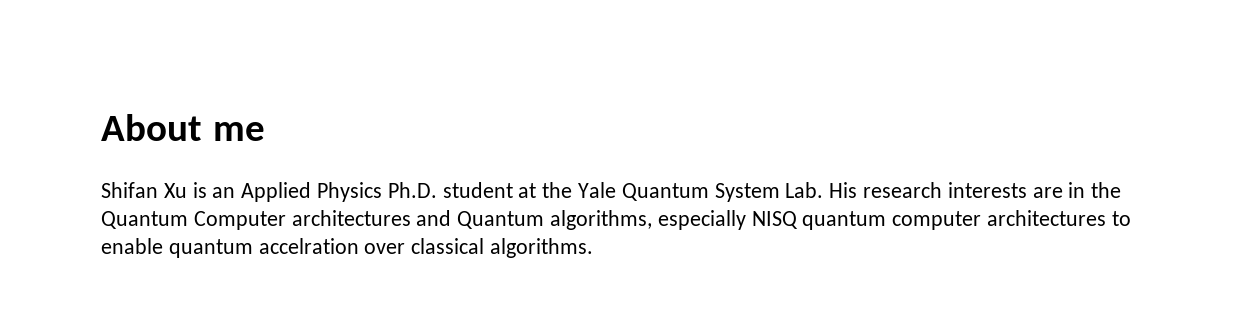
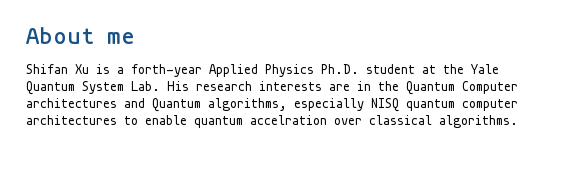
[212,187,236,198] an -> [117,64,202,77] a forth-year

